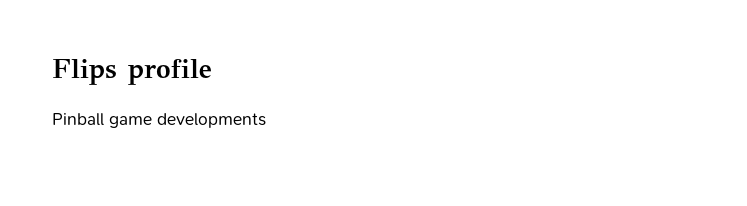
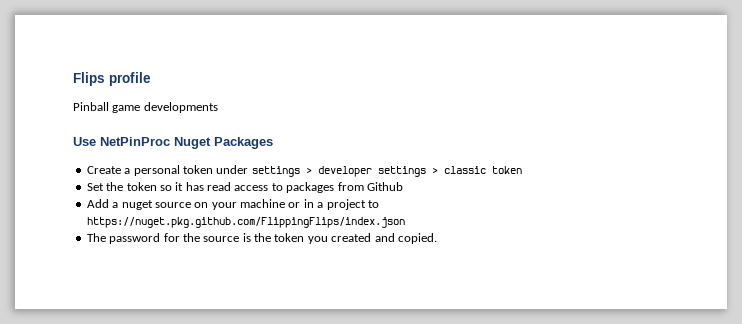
(266, 120) none -> [73,137,273,149] [86,165,522,177] [86,182,403,193] [86,199,379,210] [86,217,405,228] [86,233,437,244] // Use NetPinProc Nuget Packages // Create a personal token under settings > developer settings > classic token // Set the token so it has read access to packages from Github // Add a nuget source on your machine or in a project to https://nuget.pkg.github.com/FlippingFlips/index.json // The password for the source is the token you created and copied.

